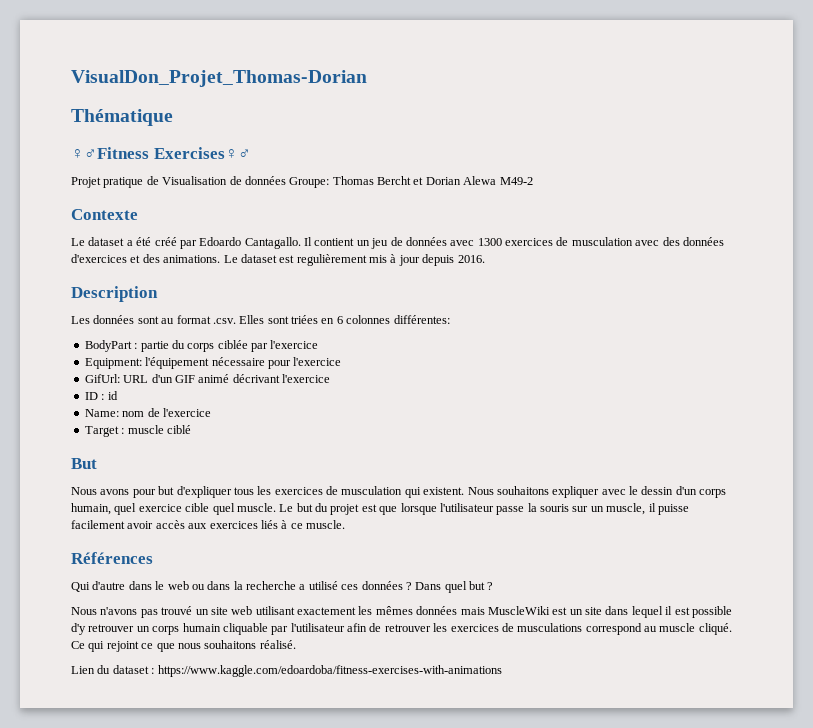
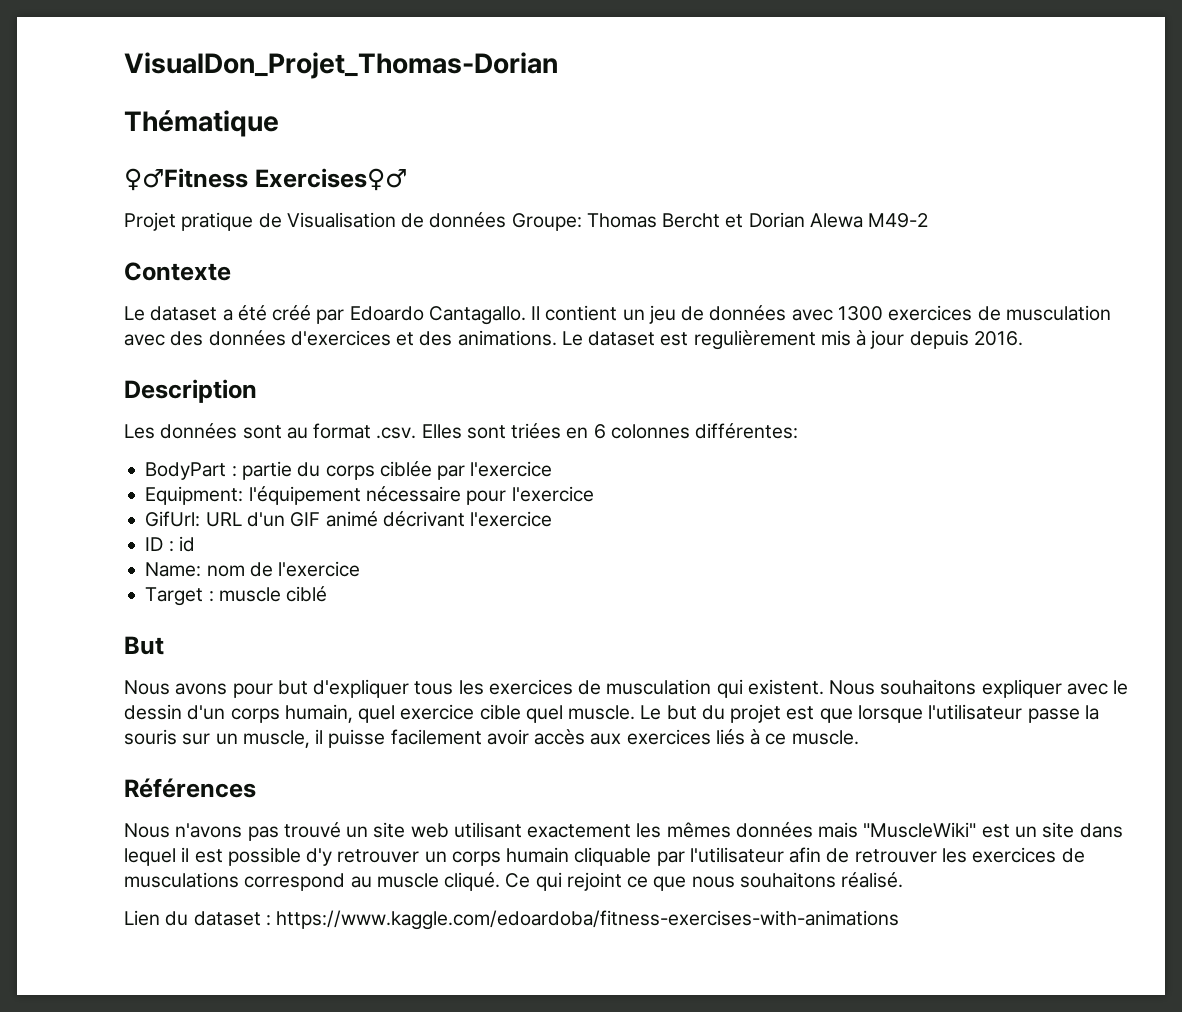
[71,581,494,593] // Qui d'autre dans le web ou dans la recherche a utilisé ces données ? Dans quel but ? -> (256, 788) none
[487,606,550,615] MuscleWiki -> [863,822,977,838] "MuscleWiki"

